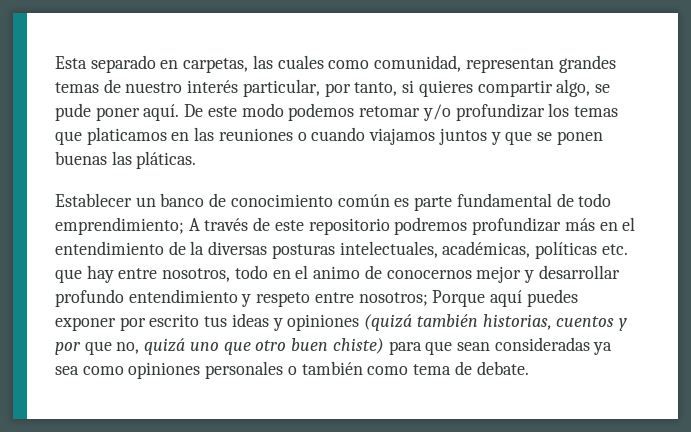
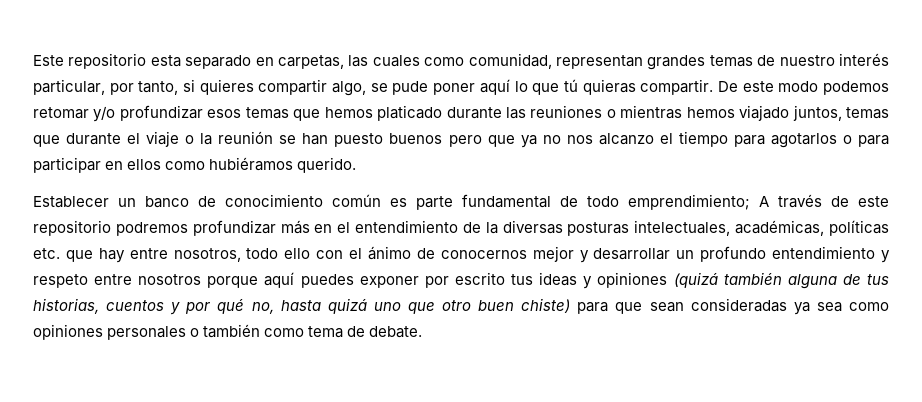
[55,56,87,69] Esta -> [33,53,181,69] Este repositorio esta
[143,104,180,121] aquí. -> [479,79,714,95] aquí lo que tú quieras compartir.
[548,103,618,117] [55,127,603,145] [55,151,197,169] los temas que platicamos en las reuniones o cuando viajamos juntos y que se ponen buenas las pláticas. -> [207,105,889,121] [33,131,889,148] [33,157,357,173] esos temas que hemos platicado durante las reuniones o mientras hemos viajado juntos, temas que durante el viaje o la reunión se han puesto buenos pero que ya no nos alcanzo el tiempo para agotarlos o para participar en ellos como hubiéramos querido.
[272,265,361,279] en el animo -> [284,246,412,260] ello con el ánimo
(620, 272) none -> [676,250,695,259] un
[358,290,486,307] nosotros; Porque -> [138,274,259,288] nosotros porque
(478, 320) none -> [787,274,890,289] alguna de tus
[84,341,140,355] que no, -> [217,298,321,314] qué no, hasta

